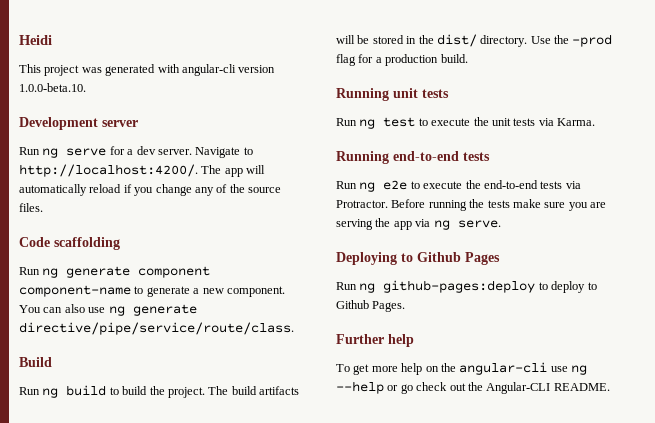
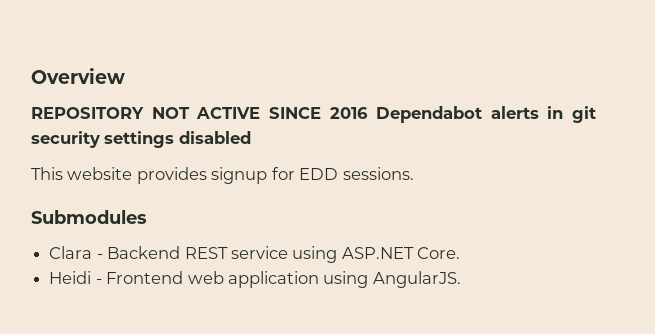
[19,35,52,45] [19,64,276,76] [19,83,86,92] [19,117,138,130] [19,146,253,158] [19,164,266,177] [19,184,281,196] [19,203,43,212] [19,237,120,250] [19,266,211,278] [19,285,285,297] [19,304,197,316] [19,322,294,335] [19,357,52,367] [19,385,299,398] [336,34,613,47] [336,54,468,66] [336,88,449,101] [336,117,595,129] [336,151,490,164] [336,180,581,192] [336,199,606,211] [336,218,501,230] [336,252,500,265] [336,280,597,293] [336,300,406,312] [336,334,414,347] [336,362,587,375] [336,381,610,394] Heidi // This project was generated with angular-cli version 1.0.0-beta.10. // Development server // Run ng serve for a dev server. Navigate to http://localhost:4200/. The app will automatically reload if you change any of the source files. // Code scaffolding // Run ng generate component component-name to generate a new component. You can also use ng generate directive/pipe/service/route/class. // Build // Run ng build to build the project. The build artifacts will be stored in the dist/ directory. Use the -prod flag for a production build. // Running unit tests // Run ng test to execute the unit tests via Karma. // Running end-to-end tests // Run ng e2e to execute the end-to-end tests via Protractor. Before running the tests make sure you are serving the app via ng serve. // Deploying to Github Pages // Run ng github-pages:deploy to deploy to Github Pages. // Further help // To get more help on the angular-cli use ng --help or go check out the Angular-CLI README. -> [31,68,125,84] [31,106,596,123] [31,131,251,148] [31,167,414,184] [31,210,147,224] [49,246,461,263] [49,271,461,288] Overview // REPOSITORY NOT ACTIVE SINCE 2016 Dependabot alerts in git security settings disabled // This website provides signup for EDD sessions. // Submodules // Clara - Backend REST service using ASP.NET Core. // Heidi - Frontend web application using AngularJS.

